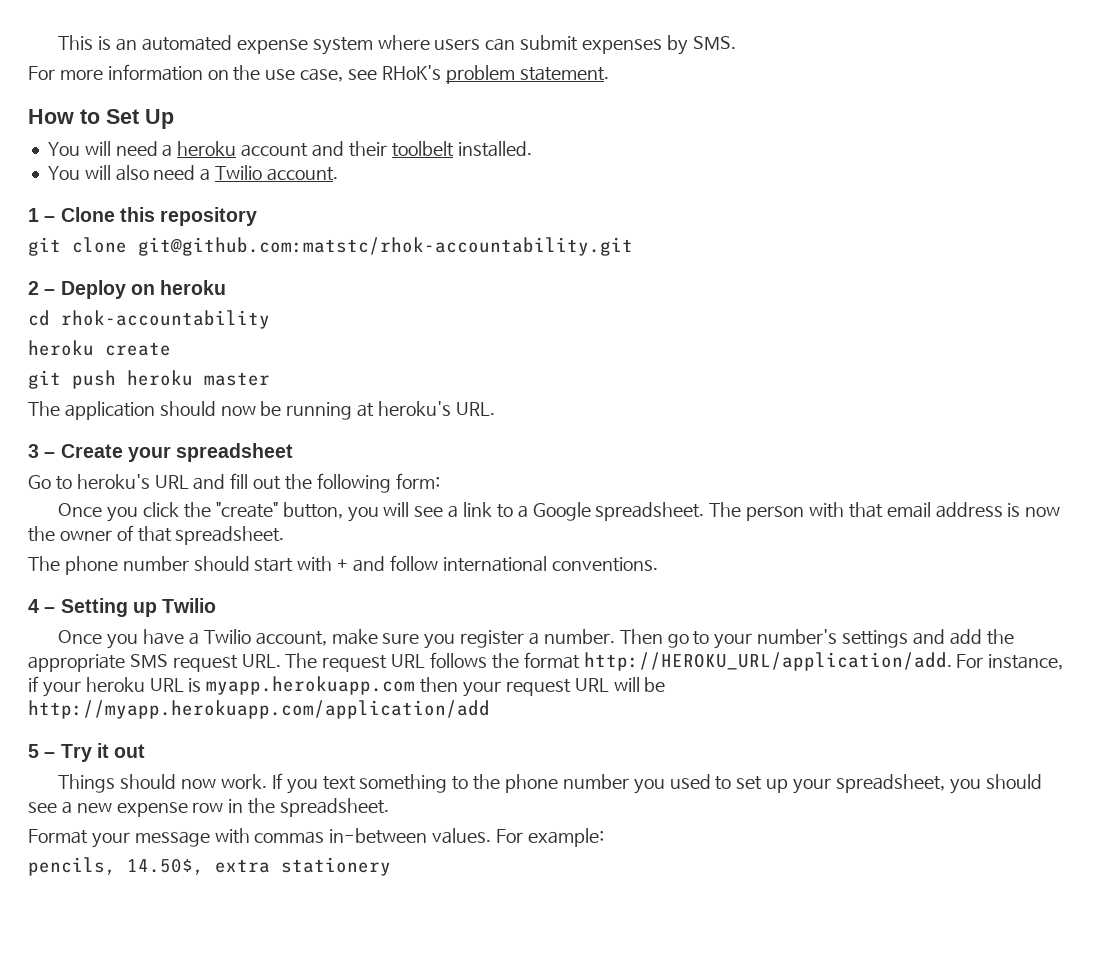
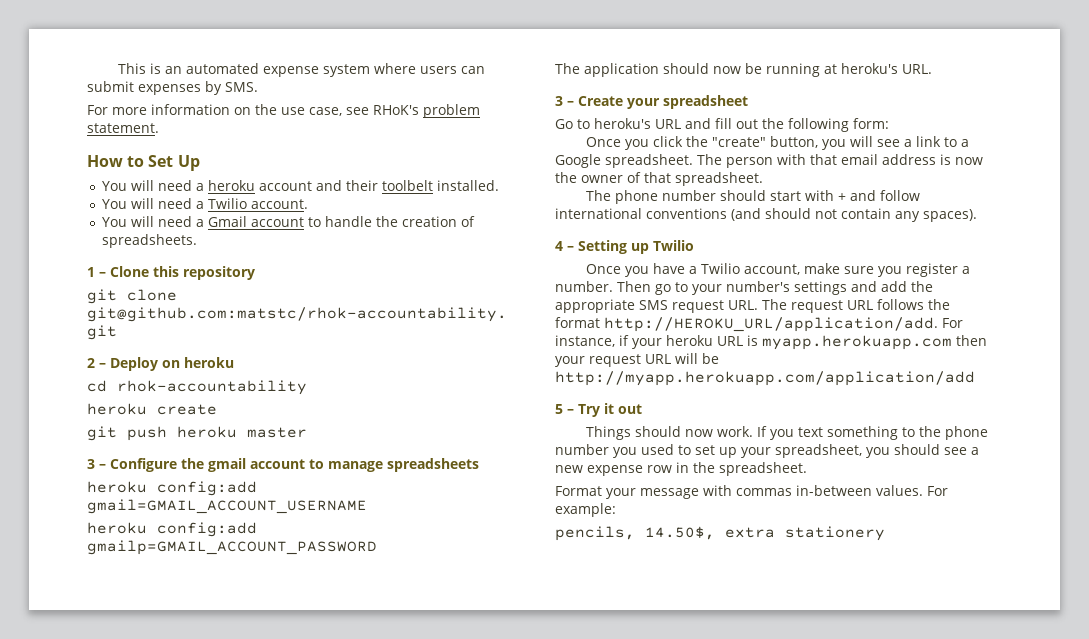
[115,165,149,181] also -> (154, 203) none
(338, 174) none -> [101,216,475,227] [101,234,197,248] // You will need a Gmail account to handle the creation of spreadsheets.
(270, 379) none -> [87,458,479,472] [87,481,257,496] [87,499,367,514] [87,522,257,537] [87,540,377,555] // 3 – Configure the gmail account to manage spreadsheets // heroku config:add gmail=GMAIL_ACCOUNT_USERNAME // heroku config:add gmailp=GMAIL_ACCOUNT_PASSWORD
[551,557,658,572] conventions. -> [646,208,977,222] conventions (and should not contain any spaces).

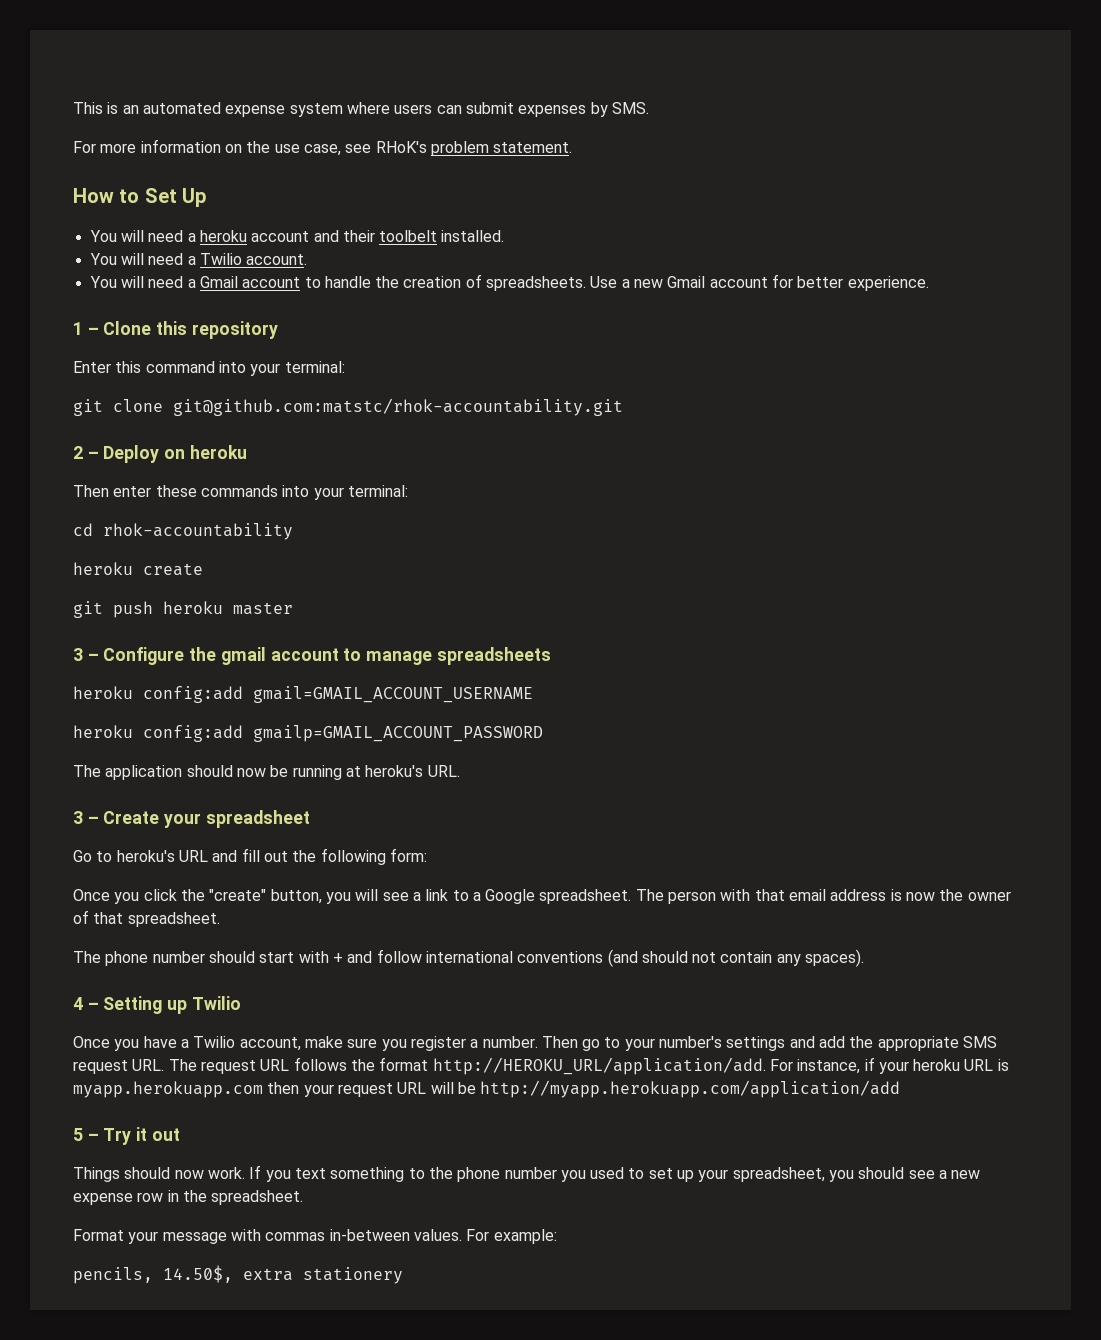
(197, 241) none -> [590,274,929,291] Use a new Gmail account for better experience.
(255, 273) none -> [73,361,345,376] // Enter this command into your terminal:
(234, 362) none -> [73,485,408,500] // Then enter these commands into your terminal:

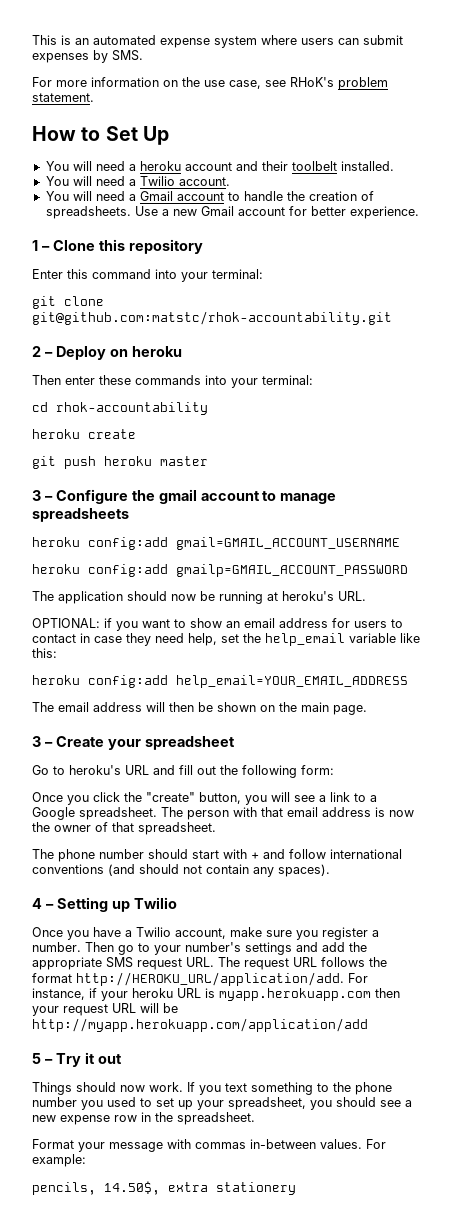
(460, 771) none -> [32,618,403,631] [32,633,420,646] [32,648,57,658] [32,675,408,688] [32,702,367,715] // OPTIONAL: if you want to show an email address for users to contact in case they need help, set the help_email variable like this: // heroku config:add help_email=YOUR_EMAIL_ADDRESS // The email address will then be shown on the main page.

